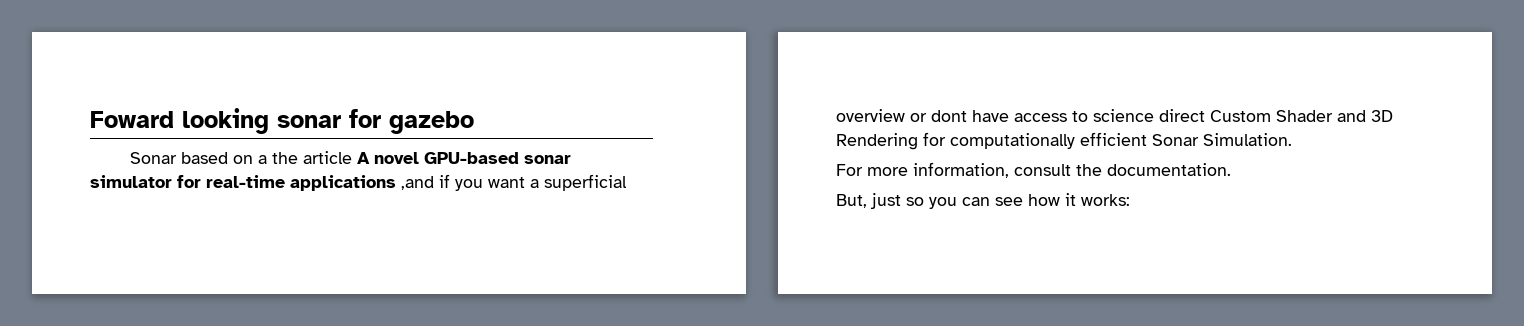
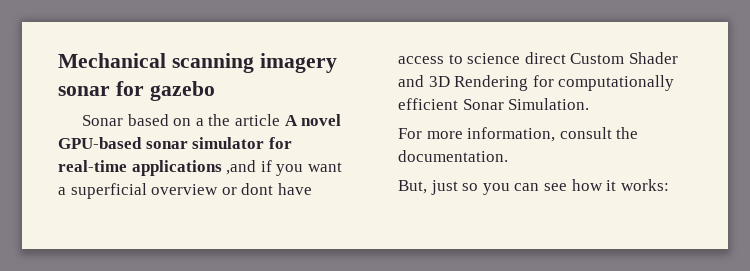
[90,108,269,134] Foward looking -> [58,53,337,73] Mechanical scanning imagery

